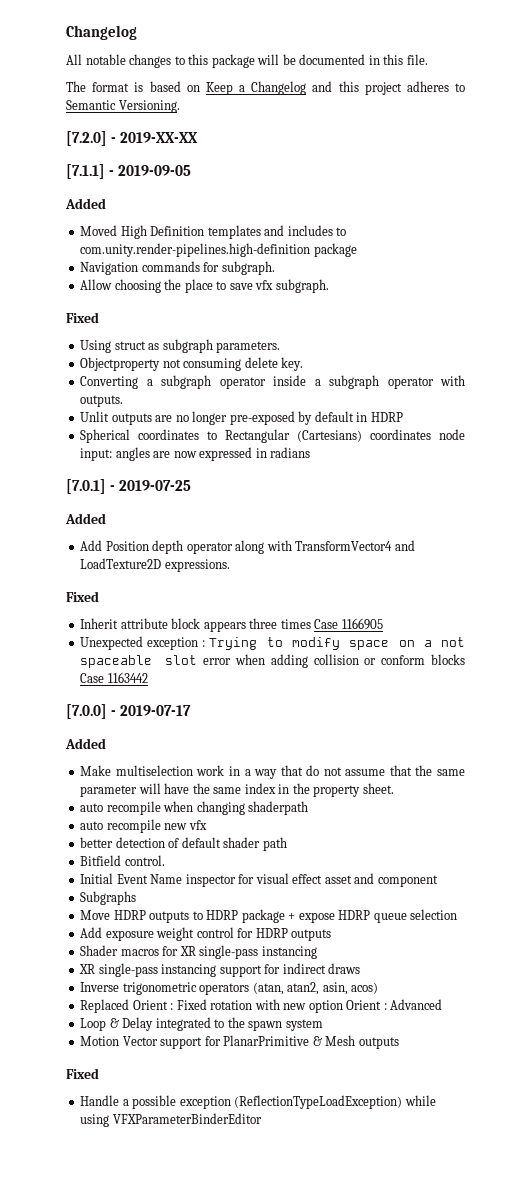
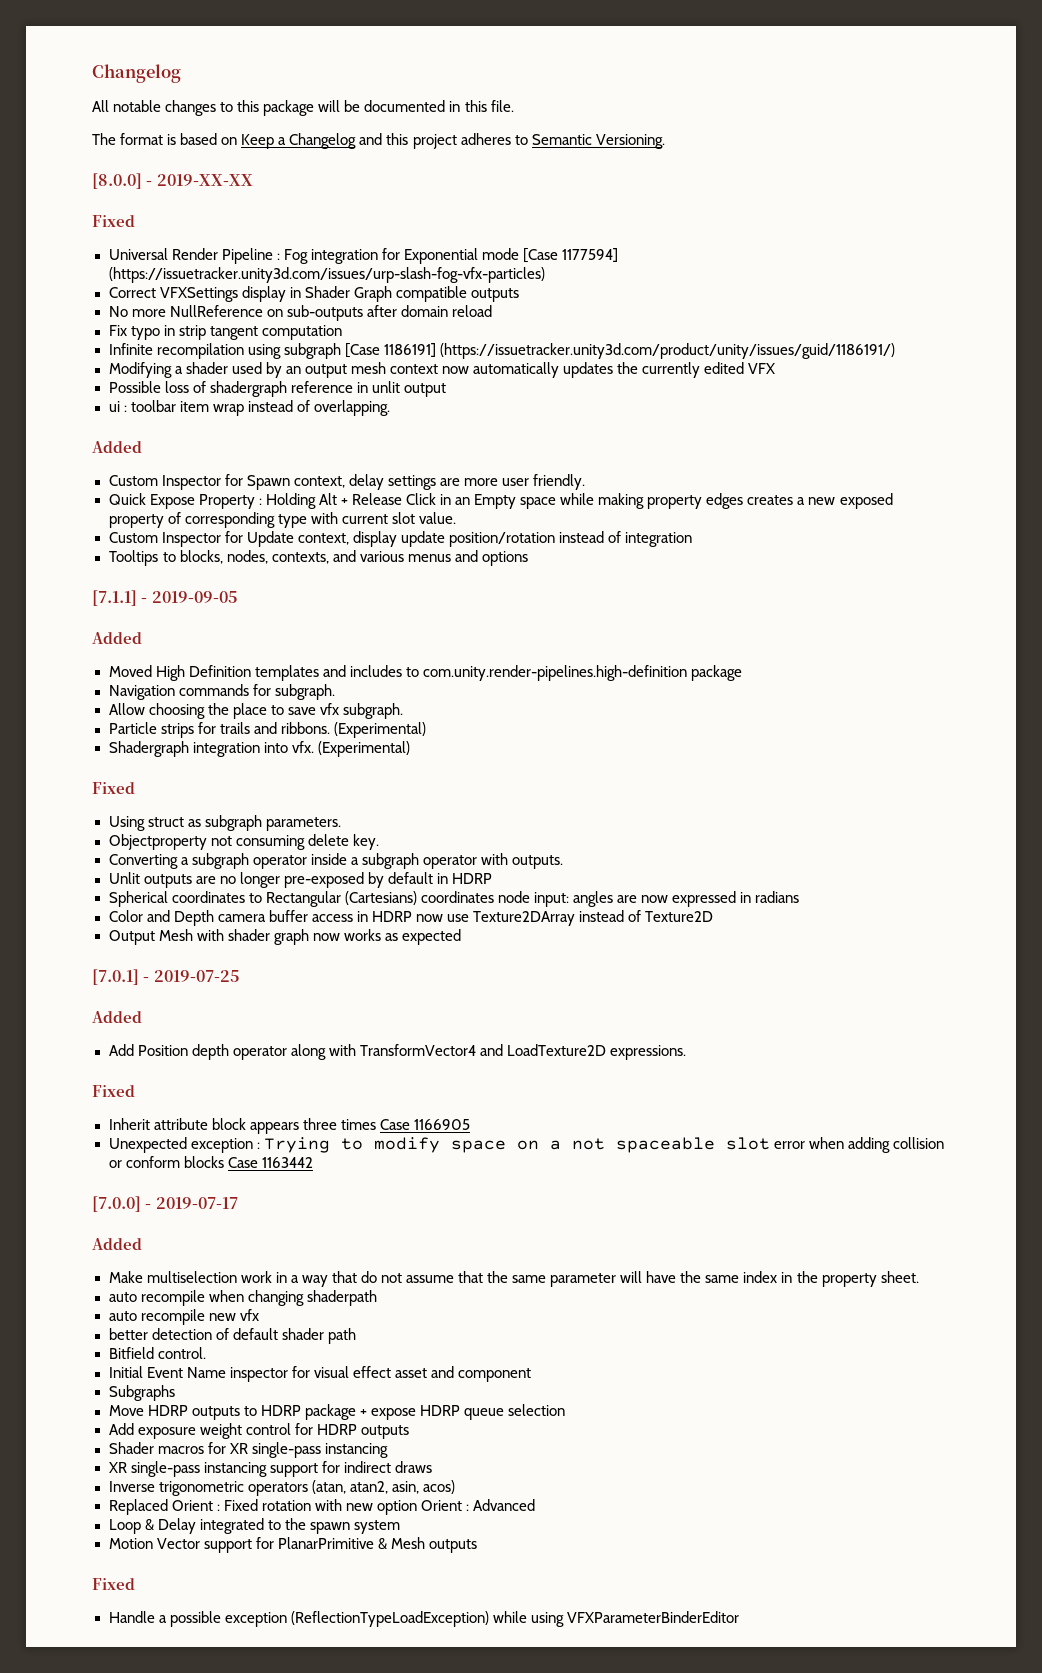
[66,131,107,146] [7.2.0] -> [92,173,142,189] [8.0.0]
(198, 137) none -> [92,215,135,227] [108,248,618,264] [108,267,546,283] [108,286,519,302] [108,305,492,321] [108,325,342,340] [108,343,895,359] [108,362,776,378] [108,381,446,397] [108,400,390,416] [92,441,142,453] [108,474,586,490] [108,493,893,509] [108,512,456,528] [108,531,692,547] [108,550,528,566] // Fixed // Universal Render Pipeline : Fog integration for Exponential mode [Case 1177594] (https://issuetracker.unity3d.com/issues/urp-slash-fog-vfx-particles) // Correct VFXSettings display in Shader Graph compatible outputs // No more NullReference on sub-outputs after domain reload // Fix typo in strip tangent computation // Infinite recompilation using subgraph [Case 1186191] (https://issuetracker.unity3d.com/product/unity/issues/guid/1186191/) // Modifying a shader used by an output mesh context now automatically updates the currently edited VFX // Possible loss of shadergraph reference in unlit output // ui : toolbar item wrap instead of overlapping. // Added // Custom Inspector for Spawn context, delay settings are more user friendly. // Quick Expose Property : Holding Alt + Release Click in an Empty space while making property edges creates a new exposed property of corresponding type with current slot value. // Custom Inspector for Update context, display update position/rotation instead of integration // Tooltips to blocks, nodes, contexts, and various menus and options
(329, 286) none -> [108,722,426,738] [108,741,410,757] // Particle strips for trails and ribbons. (Experimental) // Shadergraph integration into vfx. (Experimental)
(311, 452) none -> [108,910,714,926] [108,929,461,945] // Color and Depth camera buffer access in HDRP now use Texture2DArray instead of Texture2D // Output Mesh with shader graph now works as expected

